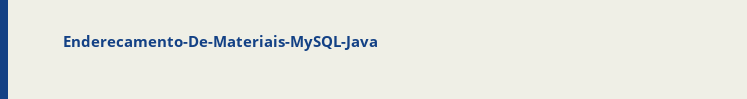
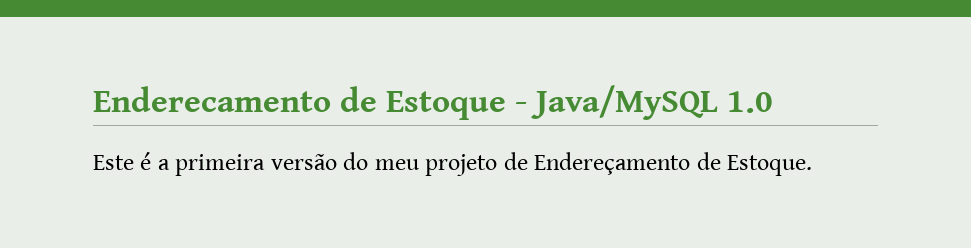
[63,35,378,51] Enderecamento-De-Materiais-MySQL-Java -> [93,85,774,120] [93,152,813,176] Enderecamento de Estoque - Java/MySQL 1.0 // Este é a primeira versão do meu projeto de Endereçamento de Estoque.

